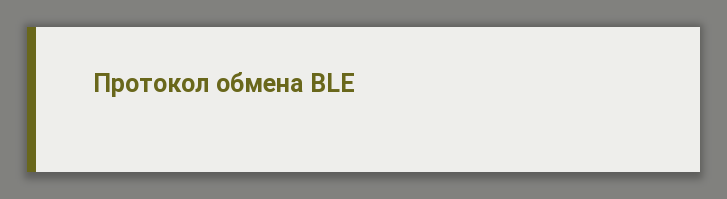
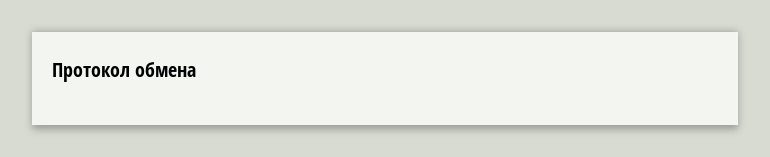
[309,73,355,92] BLE -> (197, 69) none

